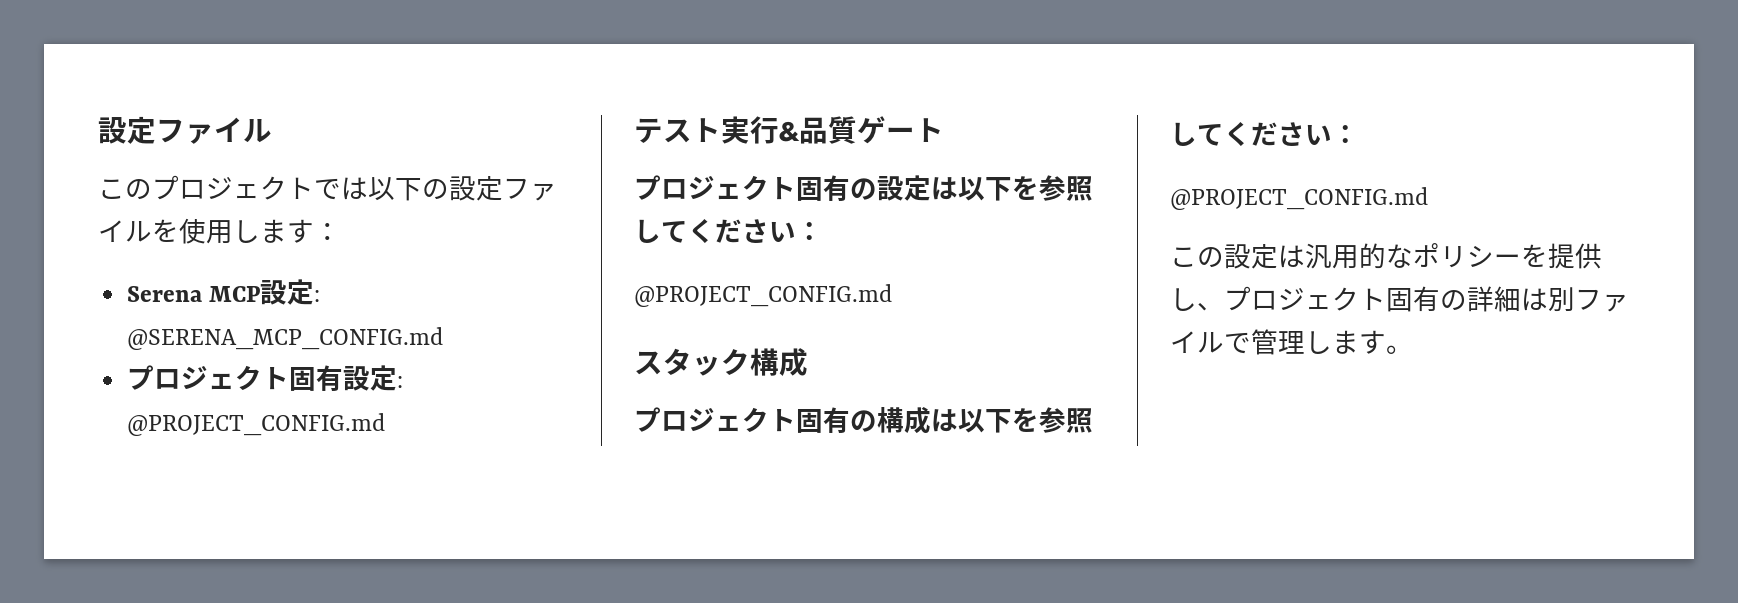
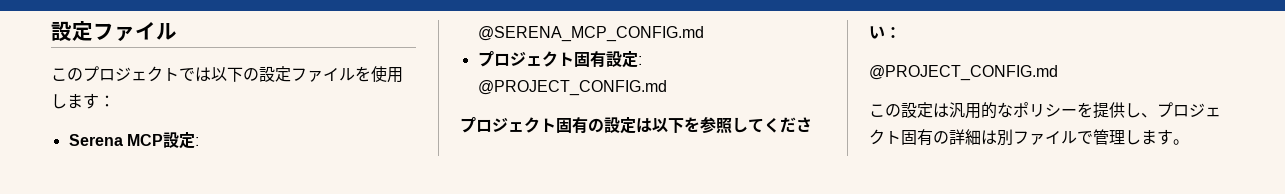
[634,116,944,144] // テスト実行&品質ゲート -> (667, 88) none
[634,348,808,376] [634,407,1093,434] [1170,122,1359,147] [1170,187,1428,210] // スタック構成 // プロジェクト固有の構成は以下を参照してください： // @PROJECT_CONFIG.md -> (1058, 73) none

